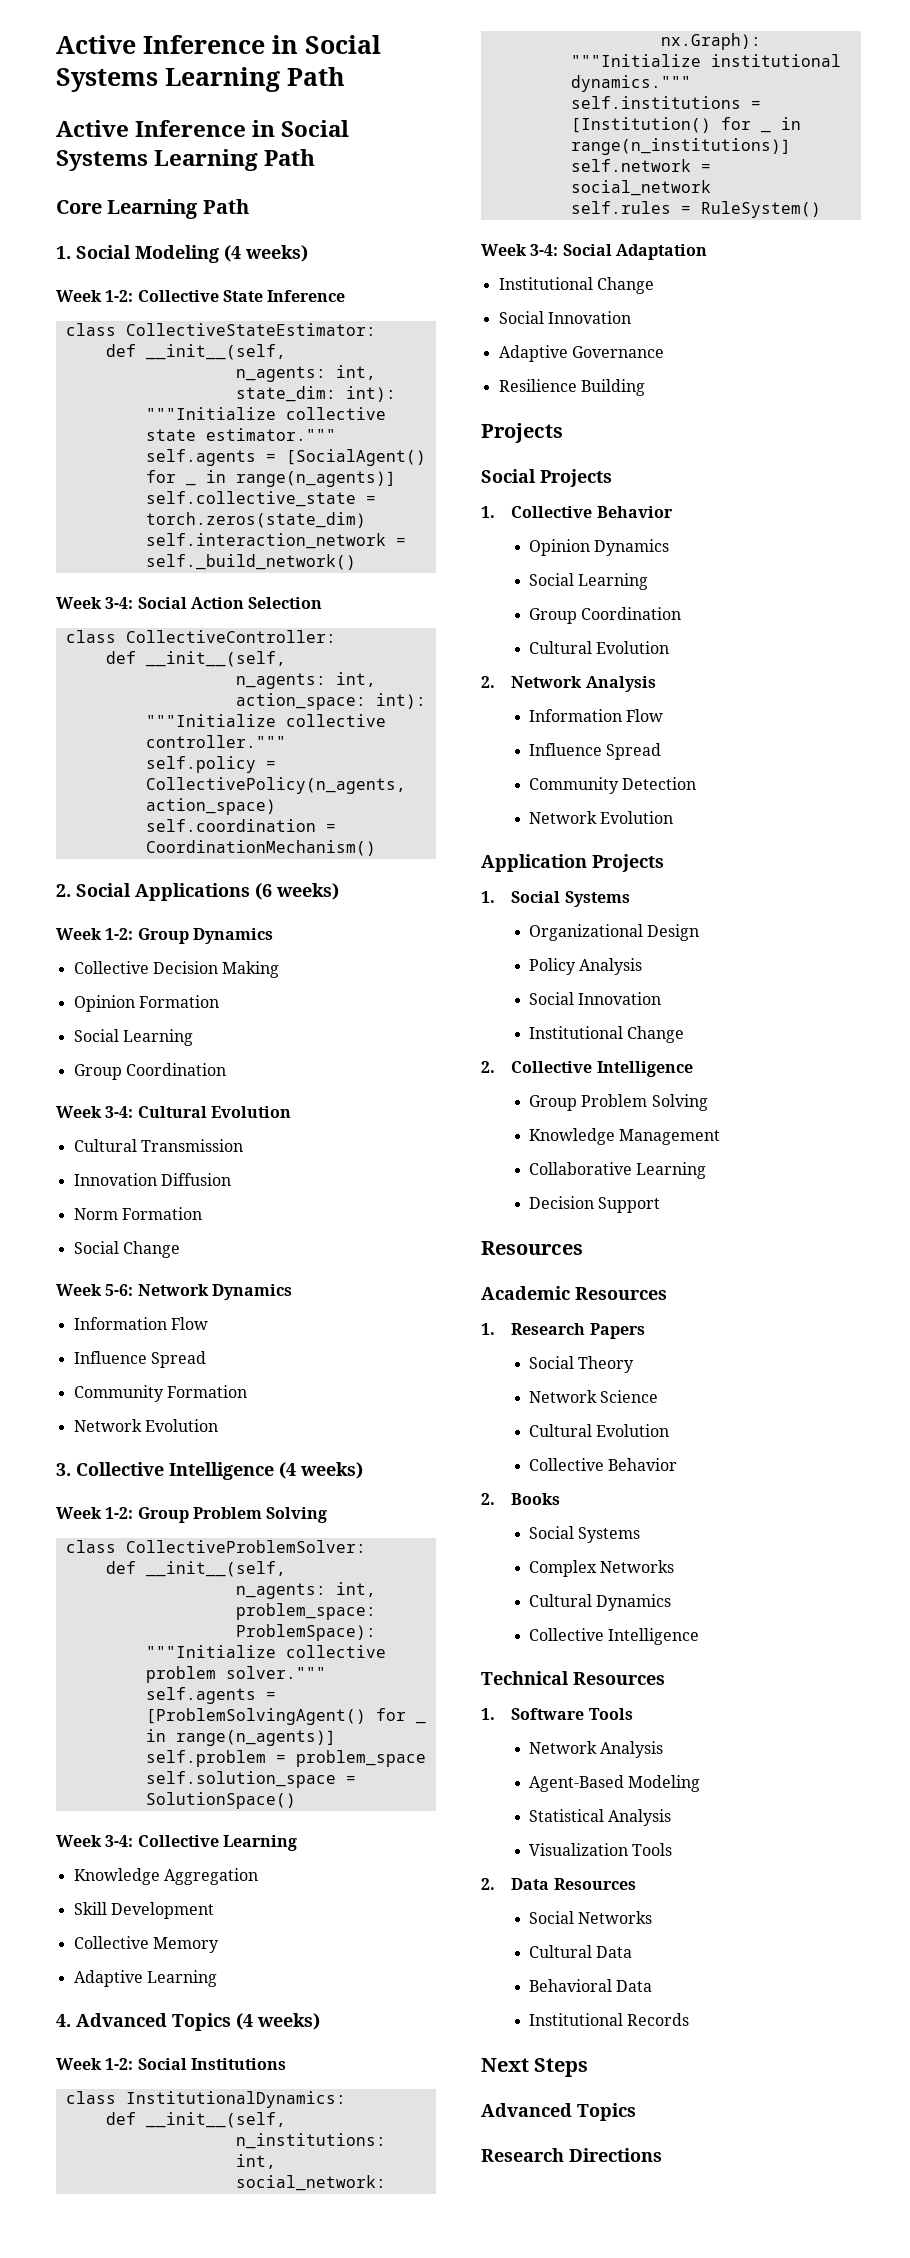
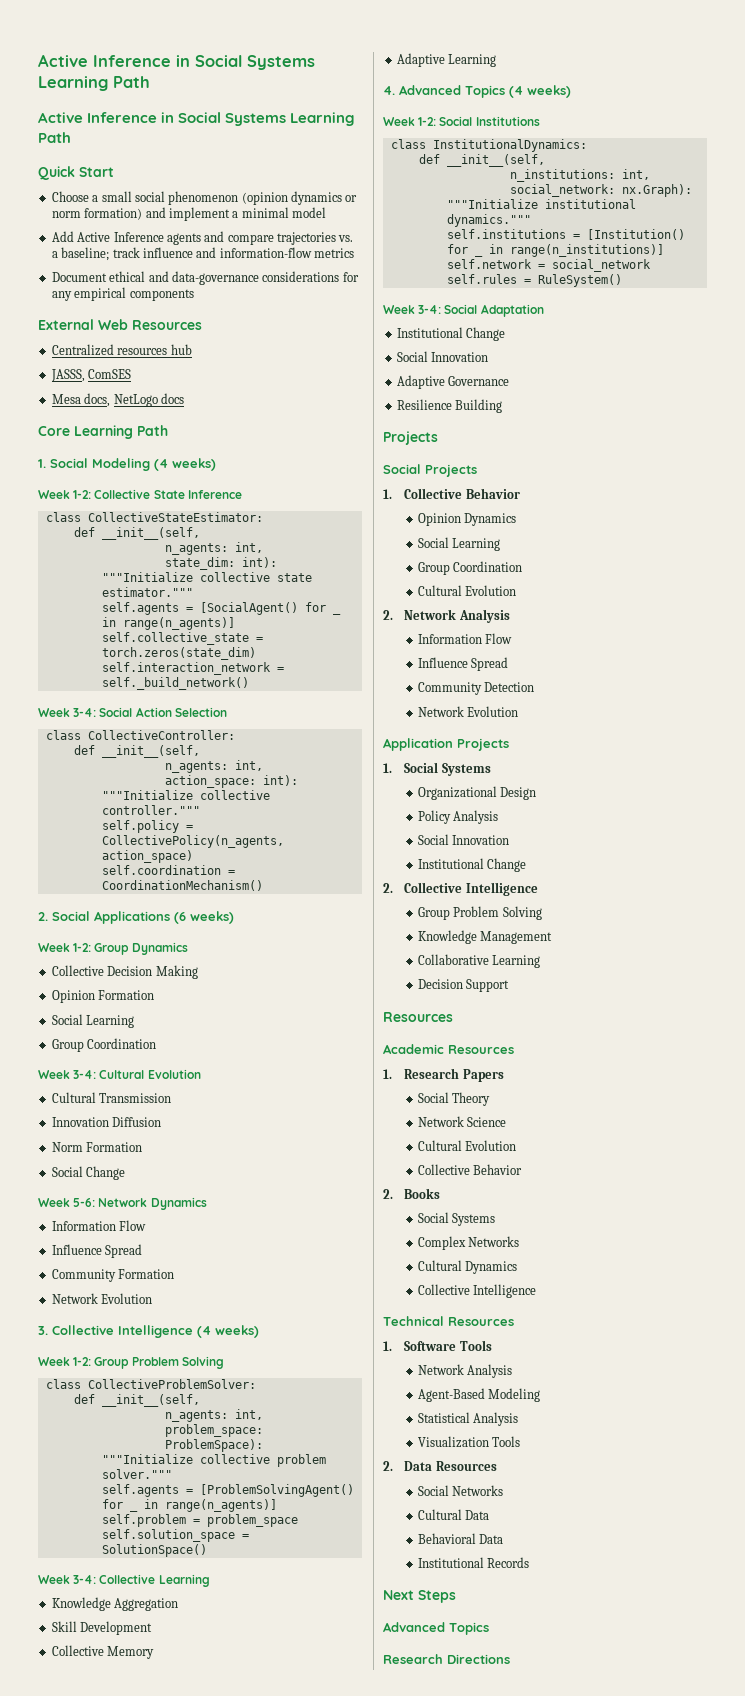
(316, 157) none -> [38,166,114,180] [51,191,358,205] [51,207,326,221] [51,231,354,245] [51,247,354,261] [51,271,359,285] [51,287,194,301] [38,319,202,330] [51,344,192,356] [50,369,132,382] [51,393,184,407] // Quick Start // Choose a small social phenomenon (opinion dynamics or norm formation) and implement a minimal model // Add Active Inference agents and compare trajectories vs. a baseline; track influence and information-flow metrics // Document ethical and data-governance considerations for any empirical components // External Web Resources // Centralized resources hub // JASSS, ComSES // Mesa docs, NetLogo docs

